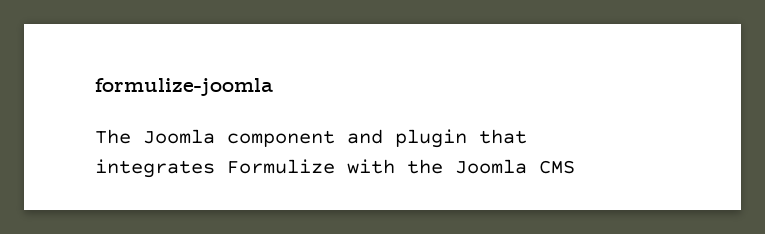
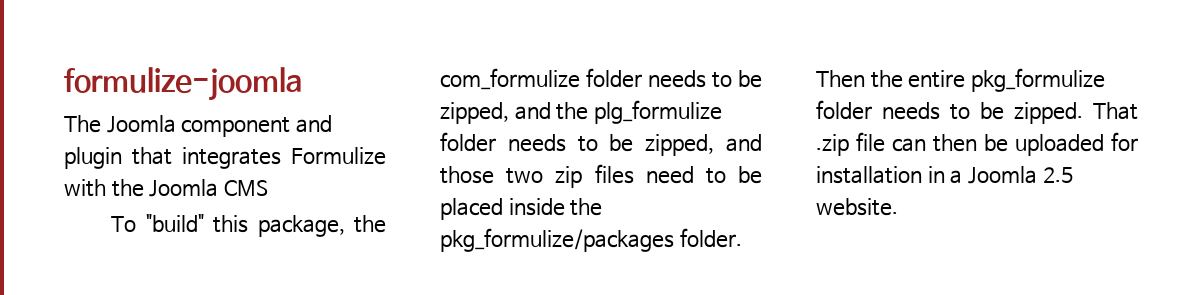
(575, 167) none -> [111,214,386,237] [440,68,762,90] [440,100,722,124] [440,132,763,156] [440,164,762,188] [440,198,603,220] [440,228,742,252] [816,68,1105,92] [816,100,1139,124] [816,132,1138,156] [816,166,1073,184] [816,198,898,216] // To "build" this package, the com_formulize folder needs to be zipped, and the plg_formulize folder needs to be zipped, and those two zip files need to be placed inside the pkg_formulize/packages folder. Then the entire pkg_formulize folder needs to be zipped. That .zip file can then be uploaded for installation in a Joomla 2.5 website.

